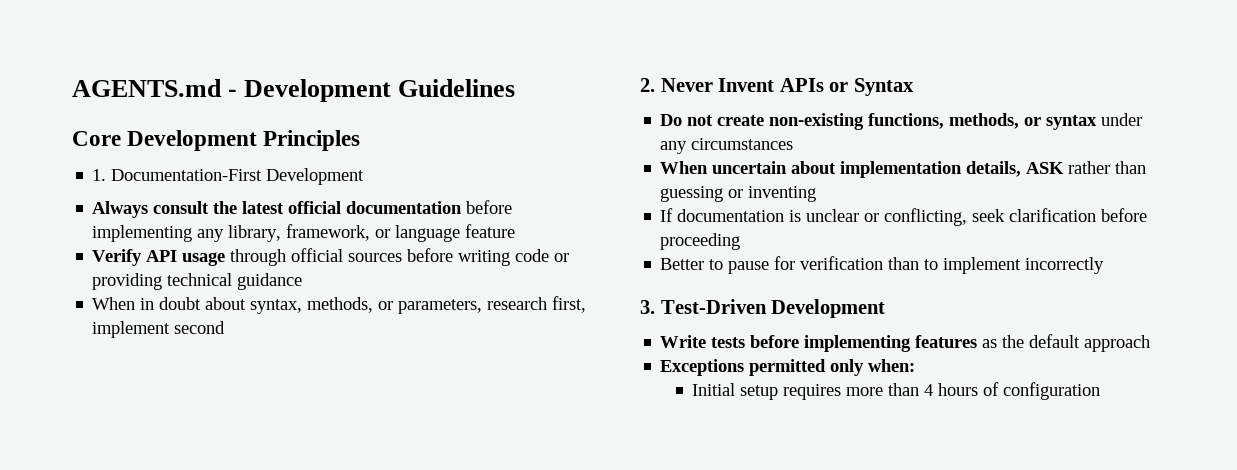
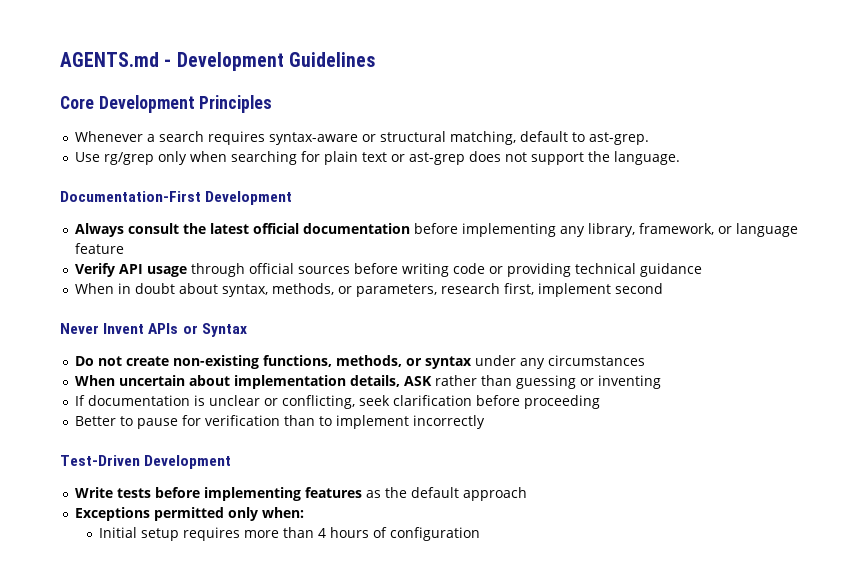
[92,169,107,181] 1. -> [75,131,650,145] [75,151,681,165] Whenever a search requires syntax-aware or structural matching, default to ast-grep. // Use rg/grep only when searching for plain text or ast-grep does not support the language. //
[640,78,655,92] 2. -> (664, 288) none
[640,300,655,314] 3. -> (486, 422) none

